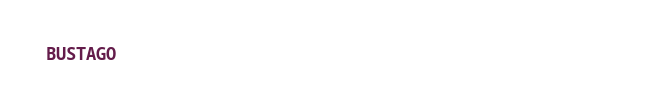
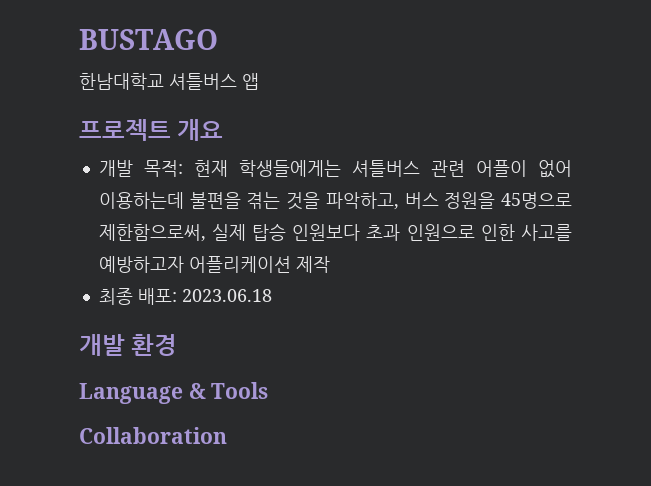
(116, 53) none -> [79,73,259,90] [79,119,224,141] [98,160,572,178] [98,192,572,210] [98,223,572,242] [98,256,330,273] [98,288,272,305] [79,334,178,356] [79,382,269,404] [79,427,227,444] // 한남대학교 셔틀버스 앱 // 프로젝트 개요 // 개발 목적: 현재 학생들에게는 셔틀버스 관련 어플이 없어 이용하는데 불편을 겪는 것을 파악하고, 버스 정원을 45명으로 제한함으로써, 실제 탑승 인원보다 초과 인원으로 인한 사고를 예방하고자 어플리케이션 제작 // 최종 배포: 2023.06.18 // 개발 환경 // Language & Tools // Collaboration

